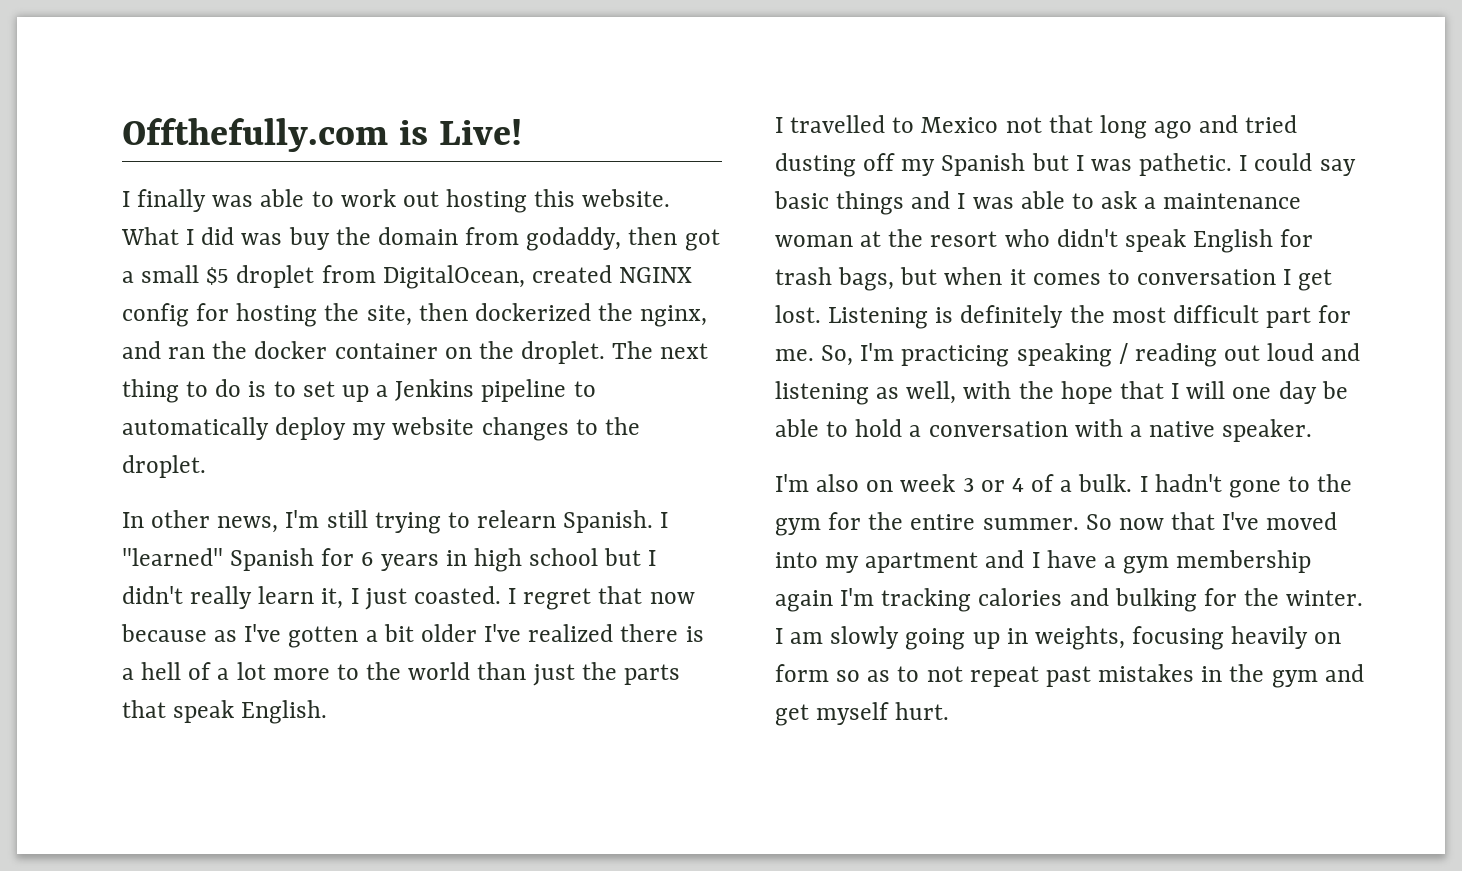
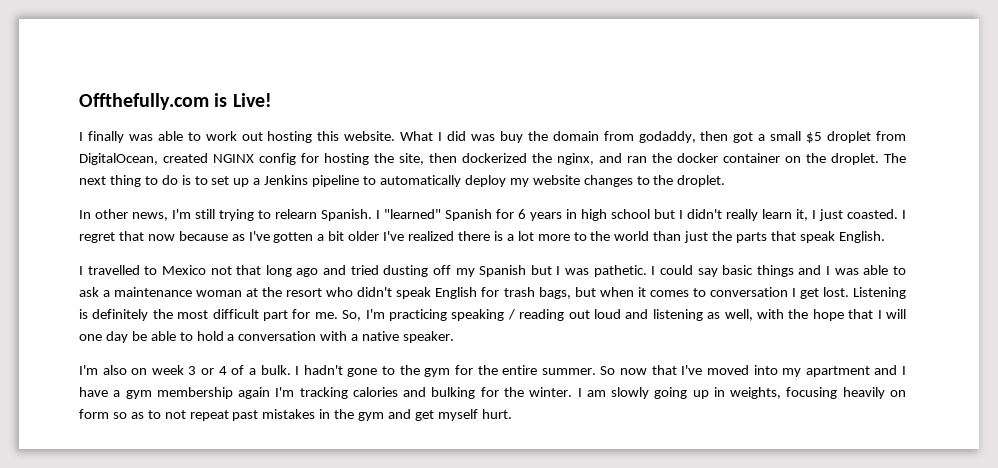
[141,662,230,680] hell of a -> (514, 237) none

